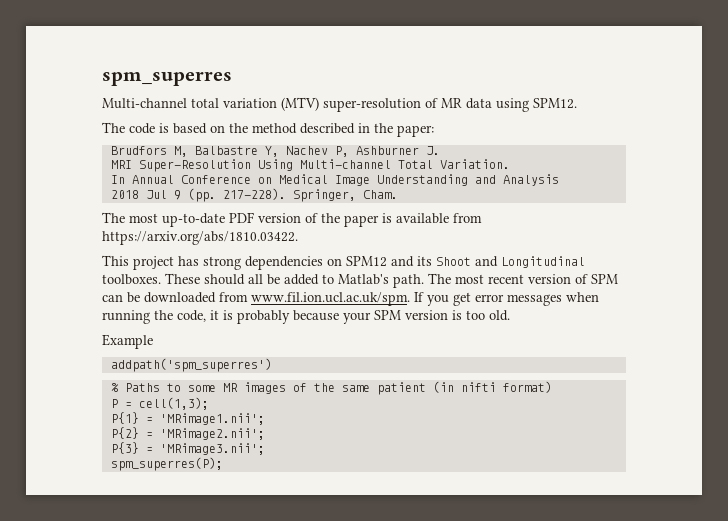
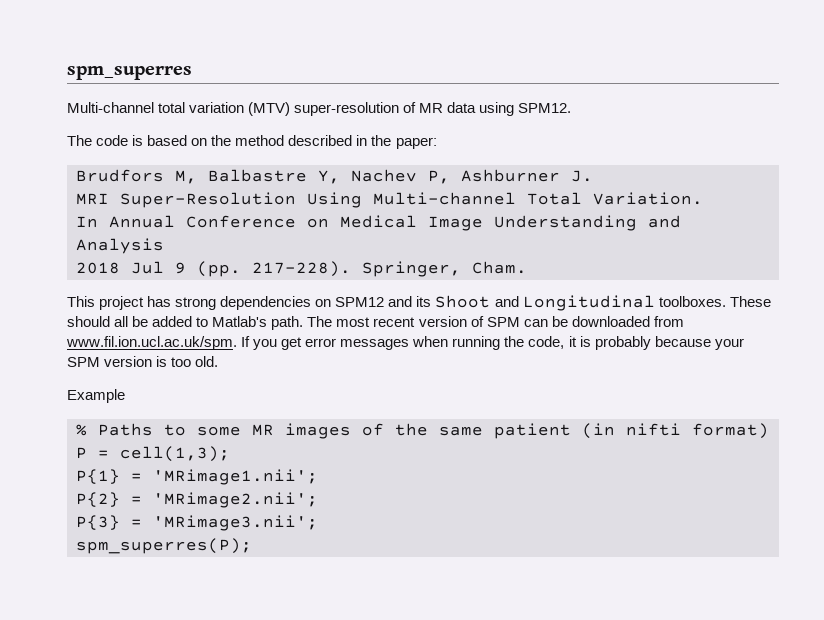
[102,212,482,227] [102,231,298,245] // The most up-to-date PDF version of the paper is available from https://arxiv.org/abs/1810.03422. -> (527, 267) none
[110,358,272,372] // addpath('spm_superres') -> (125, 396) none

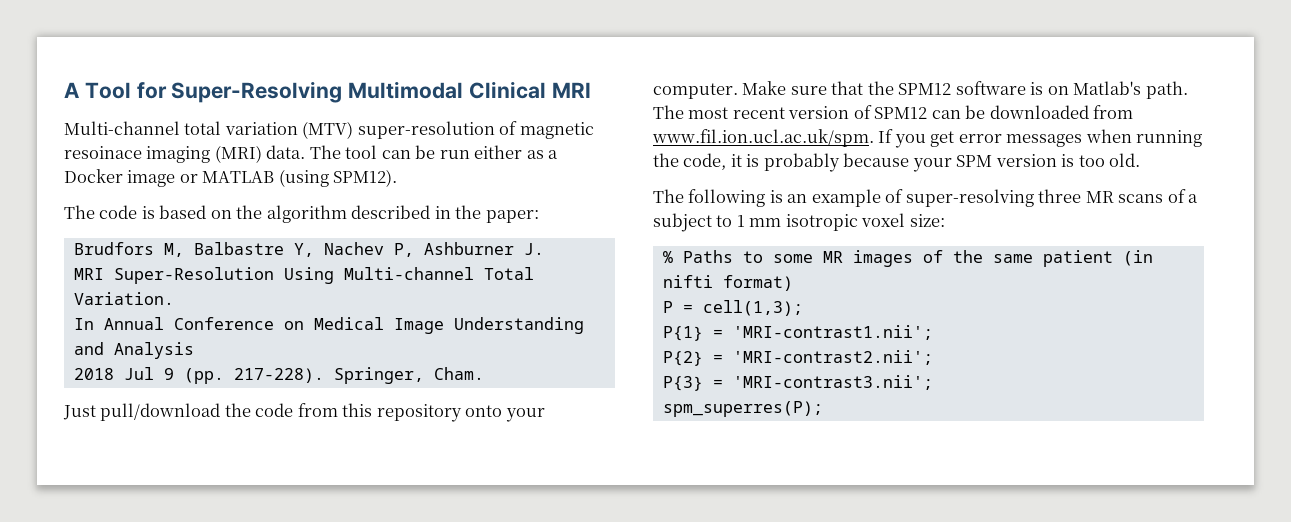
[67,66,192,80] spm_superres -> [64,81,591,103] A Tool for Super-Resolving Multimodal Clinical MRI
[419,102,572,116] MR data using SPM12. -> [519,122,594,139] [64,145,559,163] [64,169,398,187] magnetic resoinace imaging (MRI) data. The tool can be run either as a Docker image or MATLAB (using SPM12).
[235,135,285,146] method -> [266,205,347,223] algorithm
[67,295,771,311] [67,316,209,327] This project has strong dependencies on SPM12 and its Shoot and Longitudinal toolboxes. These should all be added to -> [63,403,545,422] [653,81,1069,99] Just pull/download the code from this repository onto your computer. Make sure that the SPM12 software is on
[486,317,520,327] SPM -> [874,107,928,119] SPM12
[67,389,125,403] Example -> [653,189,1199,207] [653,213,945,232] The following is an example of super-resolving three MR scans of a subject to 1 mm isotropic voxel size:
[153,469,318,485] 'MRimage1.nii'; -> [732,325,933,340] 'MRI-contrast1.nii';
[153,492,318,508] 'MRimage2.nii'; -> [732,350,933,365] 'MRI-contrast2.nii';
[153,515,318,531] 'MRimage3.nii'; -> [732,375,933,390] 'MRI-contrast3.nii';

